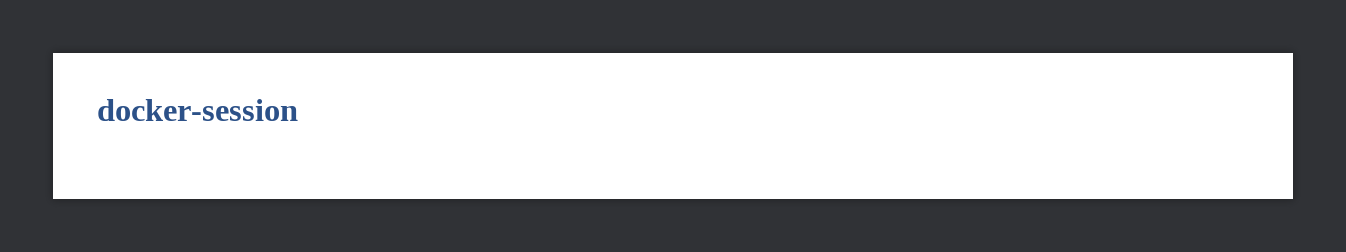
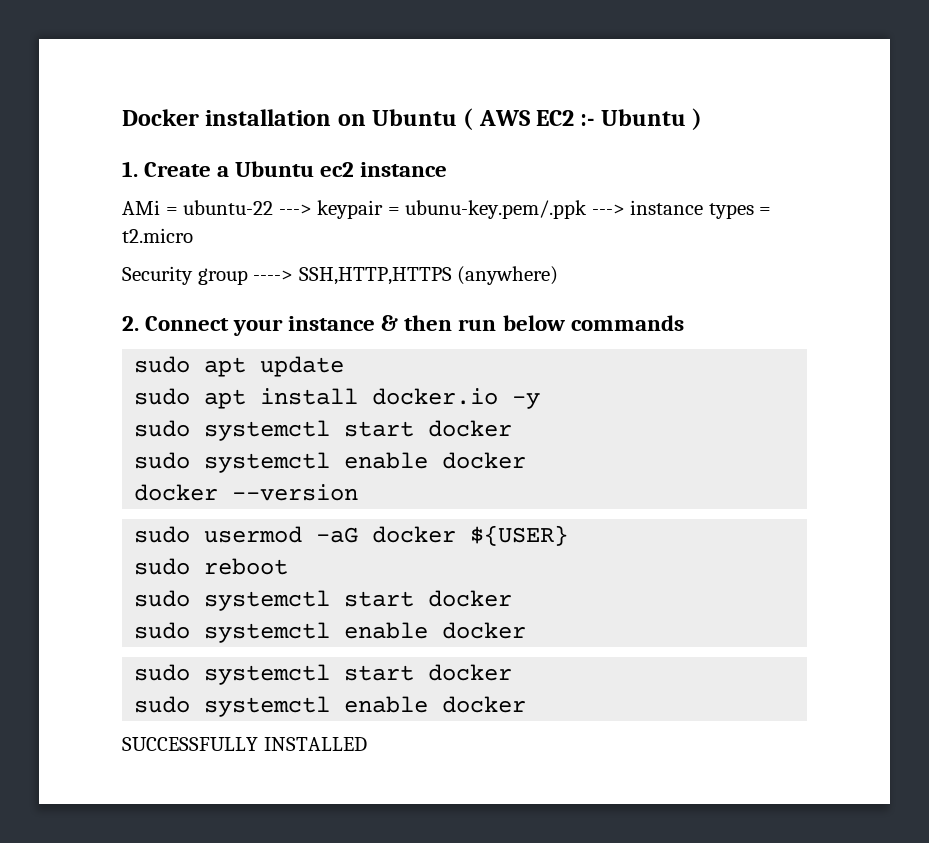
[97,99,298,121] docker-session -> [122,108,703,130] [122,161,448,177] [122,200,772,219] [122,228,193,243] [122,266,559,285] [122,315,684,336] [134,356,345,377] [134,388,541,409] [134,420,513,441] [134,452,527,473] [134,484,359,501] [134,525,569,546] [134,558,289,575] [134,590,513,611] [134,622,527,643] [134,664,513,685] [134,696,527,717] [122,737,367,751] Docker installation on Ubuntu ( AWS EC2 :- Ubuntu ) // 1. Create a Ubuntu ec2 instance // AMi = ubuntu-22 ---> keypair = ubunu-key.pem/.ppk ---> instance types = t2.micro // Security group ----> SSH,HTTP,HTTPS (anywhere) // 2. Connect your instance & then run below commands // sudo apt update // sudo apt install docker.io -y // sudo systemctl start docker // sudo systemctl enable docker // docker --version // sudo usermod -aG docker ${USER} // sudo reboot // sudo systemctl start docker // sudo systemctl enable docker // sudo systemctl start docker // sudo systemctl enable docker // SUCCESSFULLY INSTALLED

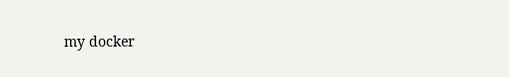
[122,108,703,130] [122,161,448,177] [122,200,772,219] [122,228,193,243] [122,266,559,285] [122,315,684,336] [134,356,345,377] [134,388,541,409] [134,420,513,441] [134,452,527,473] [134,484,359,501] [134,525,569,546] [134,558,289,575] [134,590,513,611] [134,622,527,643] [134,664,513,685] [134,696,527,717] [122,737,367,751] Docker installation on Ubuntu ( AWS EC2 :- Ubuntu ) // 1. Create a Ubuntu ec2 instance // AMi = ubuntu-22 ---> keypair = ubunu-key.pem/.ppk ---> instance types = t2.micro // Security group ----> SSH,HTTP,HTTPS (anywhere) // 2. Connect your instance & then run below commands // sudo apt update // sudo apt install docker.io -y // sudo systemctl start docker // sudo systemctl enable docker // docker --version // sudo usermod -aG docker ${USER} // sudo reboot // sudo systemctl start docker // sudo systemctl enable docker // sudo systemctl start docker // sudo systemctl enable docker // SUCCESSFULLY INSTALLED -> [63,35,136,51] my docker

